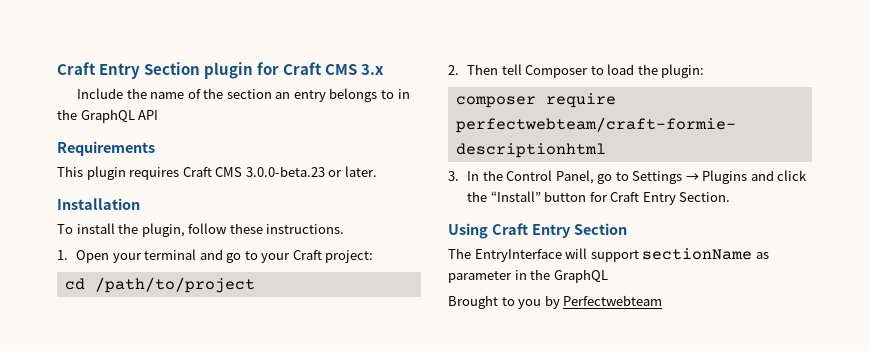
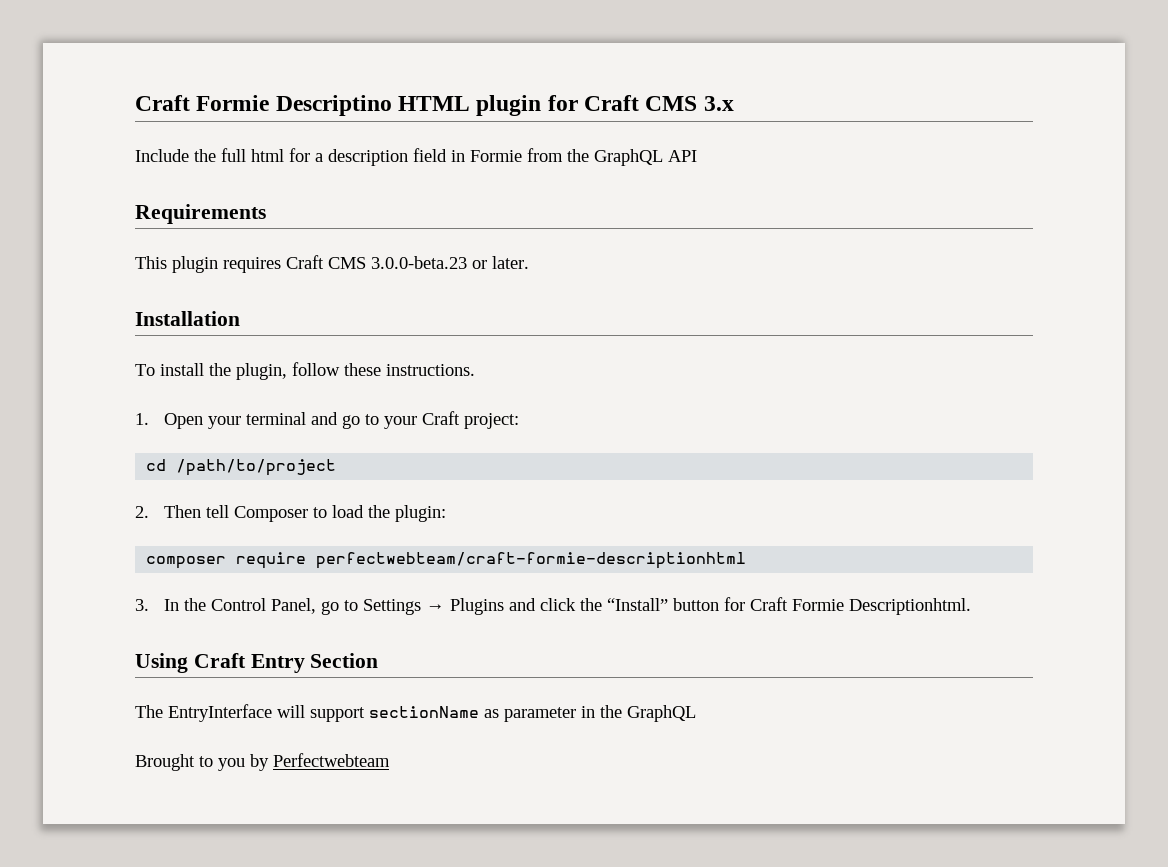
[57,62,201,79] Craft Entry Section -> [135,95,471,116] Craft Formie Descriptino HTML
[150,88,410,102] name of the section an entry belongs to in -> [221,148,563,166] full html for a description field in Formie from
[642,192,731,205] Entry Section. -> [792,598,972,615] Formie Descriptionhtml.

